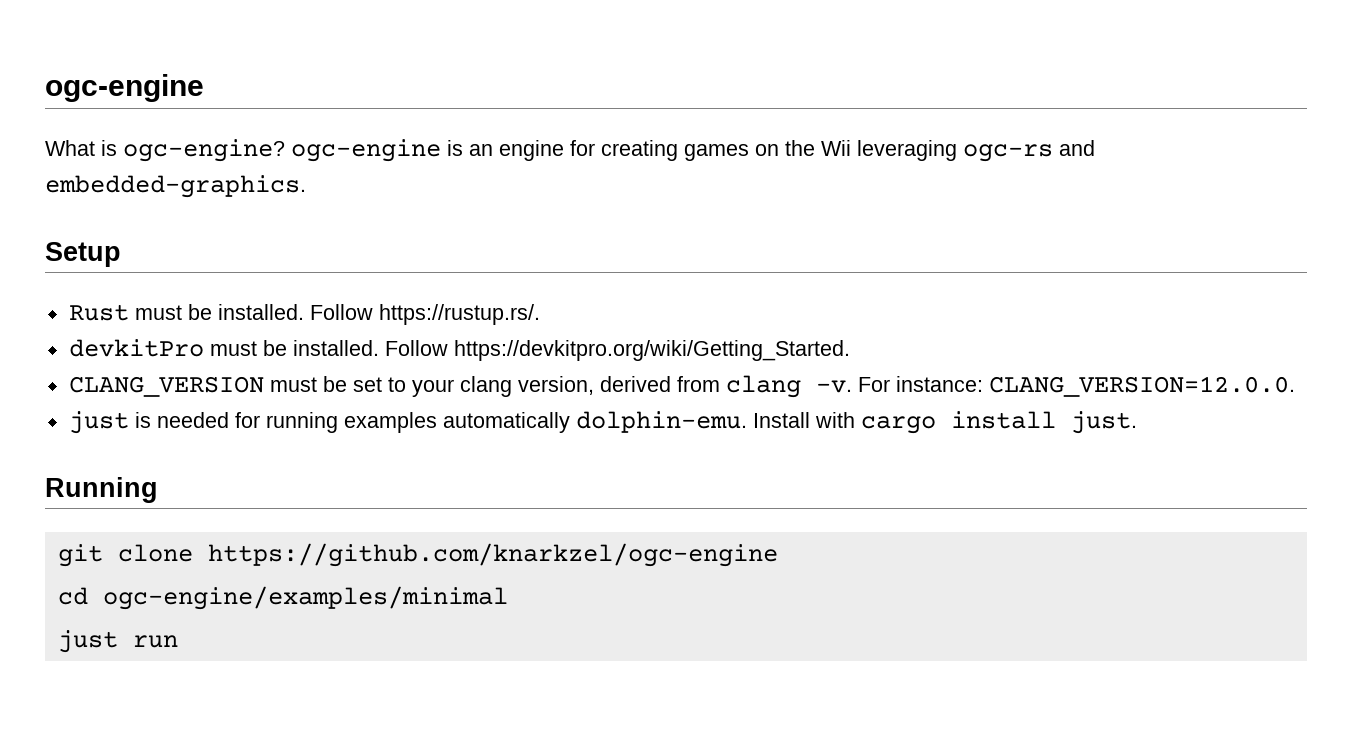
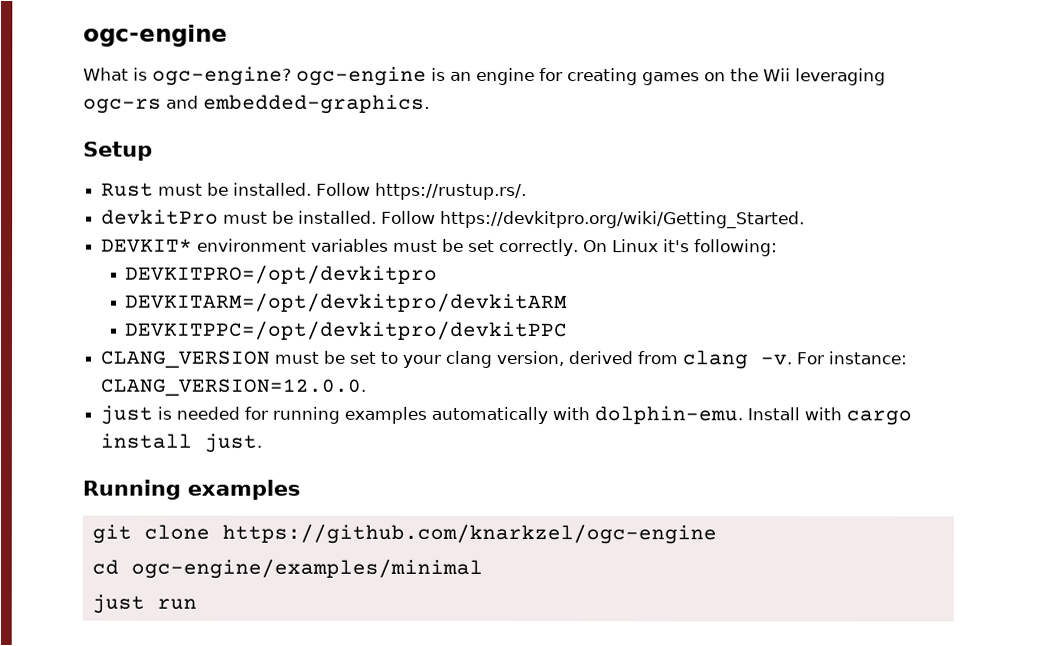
(850, 350) none -> [101,238,779,257] [125,264,439,284] [125,292,569,313] [124,320,569,341] // DEVKIT* environment variables must be set correctly. On Linux it's following: // DEVKITPRO=/opt/devkitpro // DEVKITARM=/opt/devkitpro/devkitARM // DEVKITPPC=/opt/devkitpro/devkitPPC
(570, 422) none -> [552,407,591,421] with
(158, 490) none -> [187,479,301,500] examples

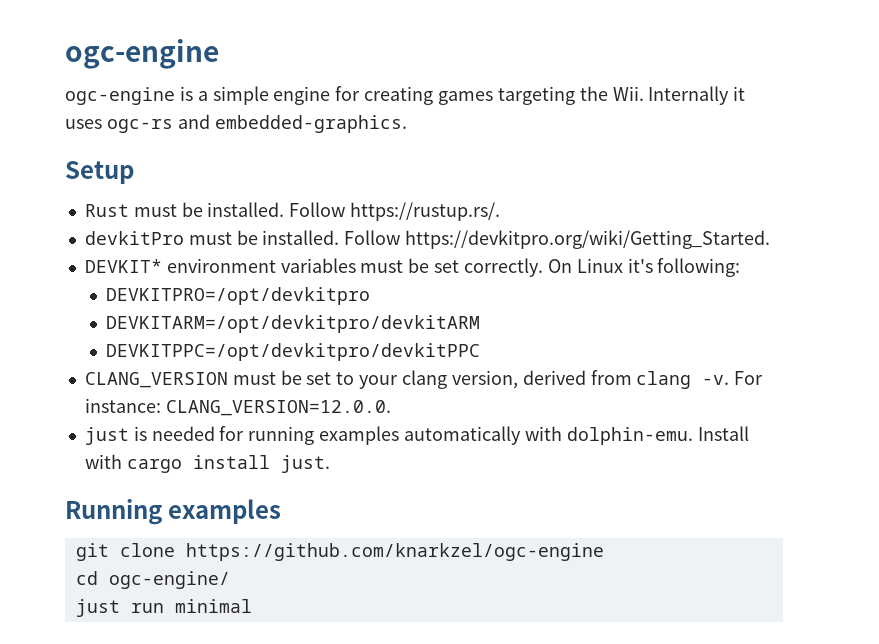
[83,66,886,86] What is ogc-engine? ogc-engine is an engine for creating games on the Wii leveraging -> [65,86,746,105] [65,119,102,129] ogc-engine is a simple engine for creating games targeting the Wii. Internally it uses
[130,558,483,579] ogc-engine/examples/minimal -> [108,571,230,589] ogc-engine/
(197, 604) none -> [174,599,252,613] minimal

